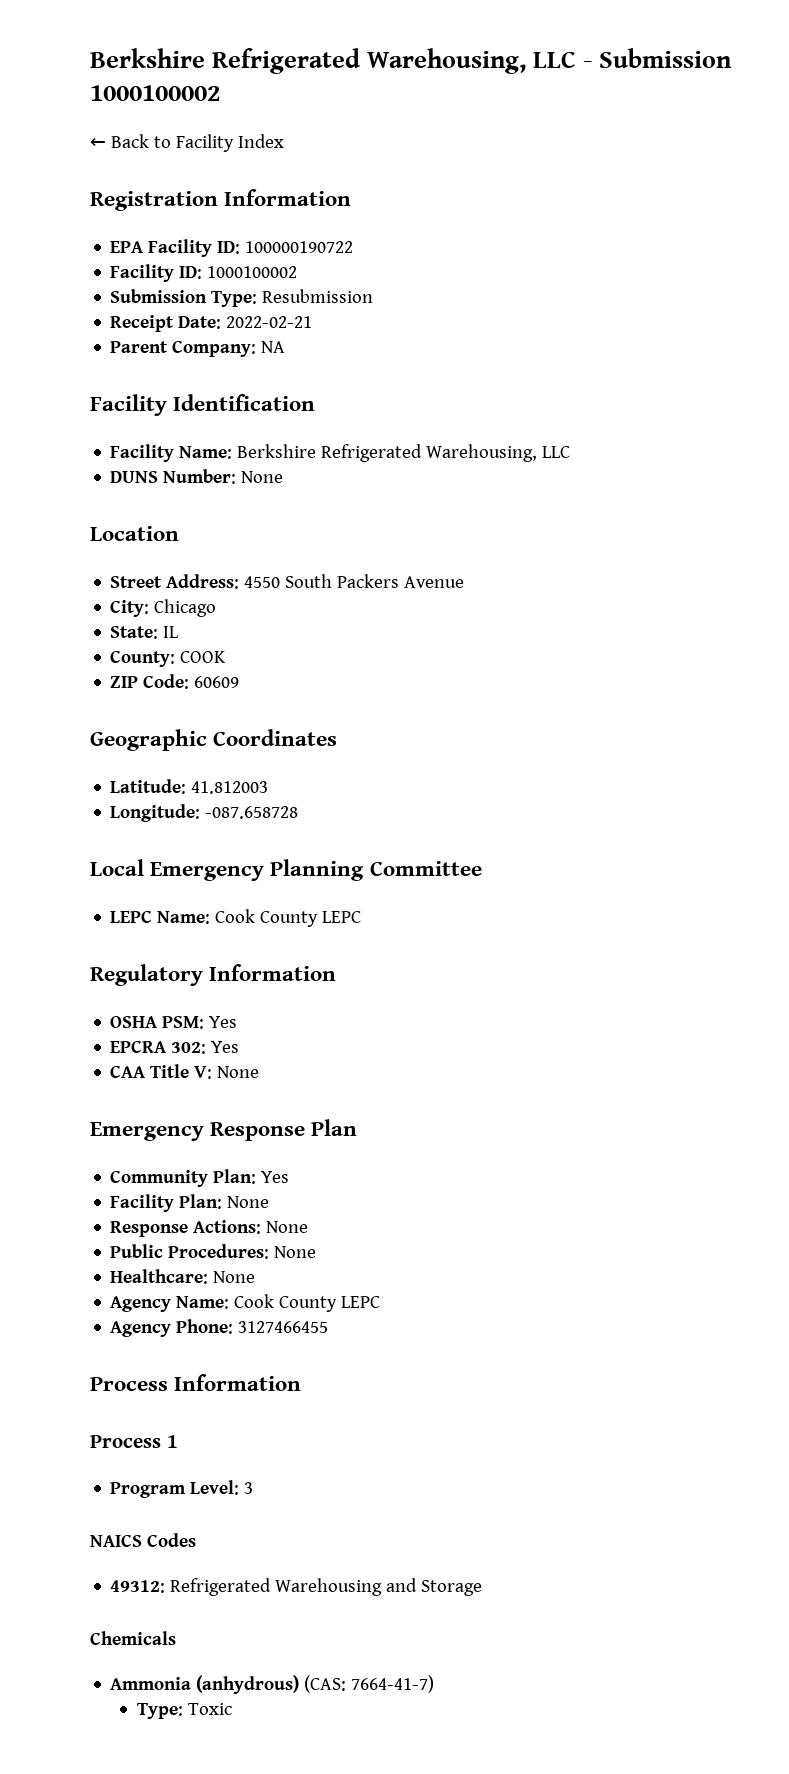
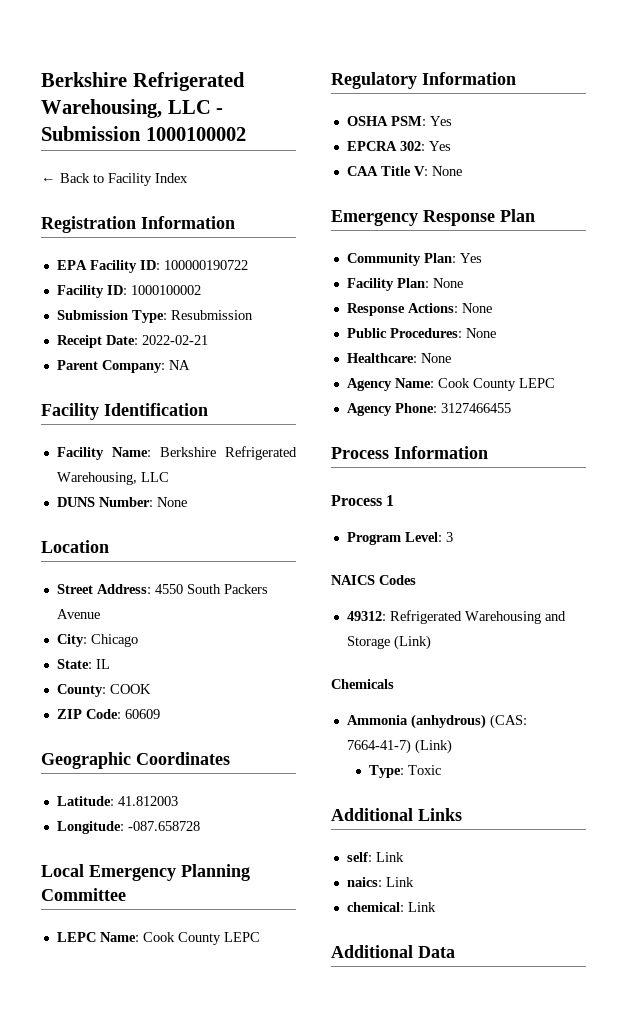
(483, 1588) none -> [393,635,431,650] (Link)
(435, 1684) none -> [414,739,452,754] (Link)
(233, 1709) none -> [331,808,462,821] [346,852,404,862] [346,877,414,887] [346,902,436,912] [331,945,455,958] // Additional Links // self: Link // naics: Link // chemical: Link // Additional Data

